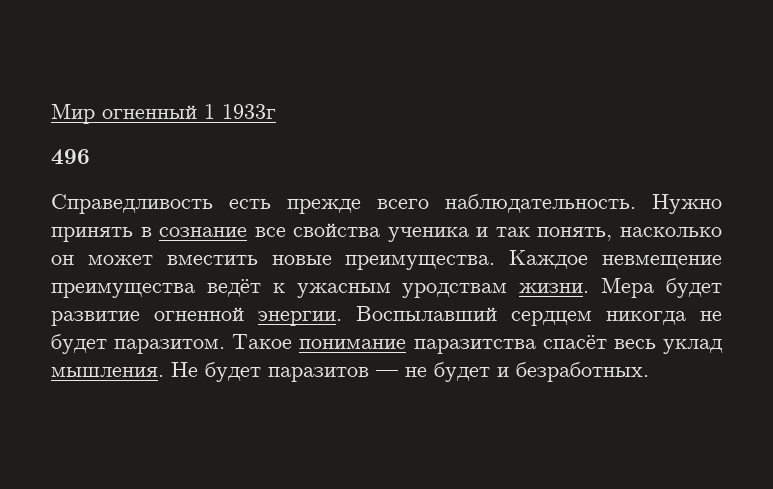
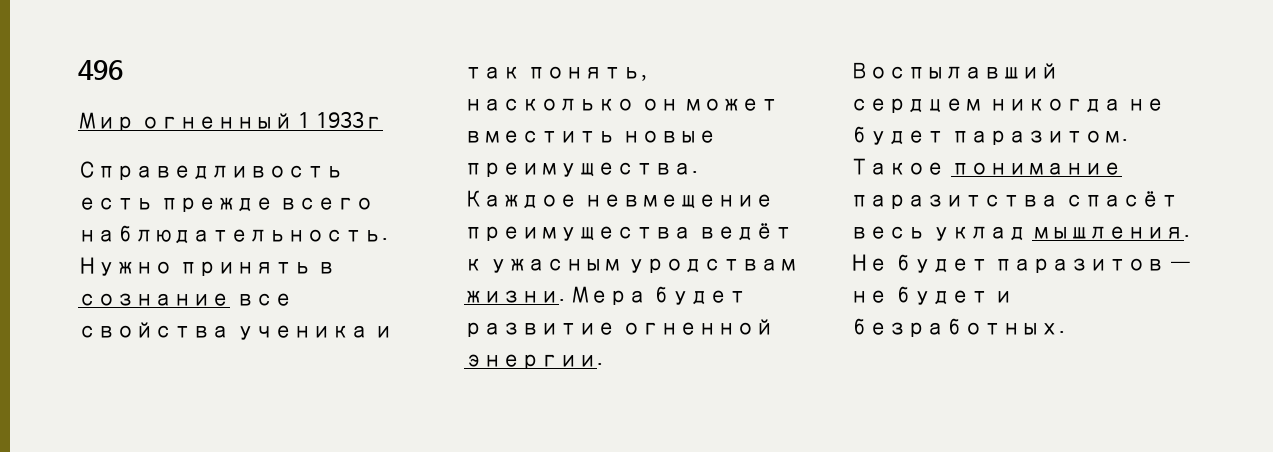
(51, 113) none -> [78,60,123,80] 496 //
[51,149,90,165] // 496 -> (384, 120) none

